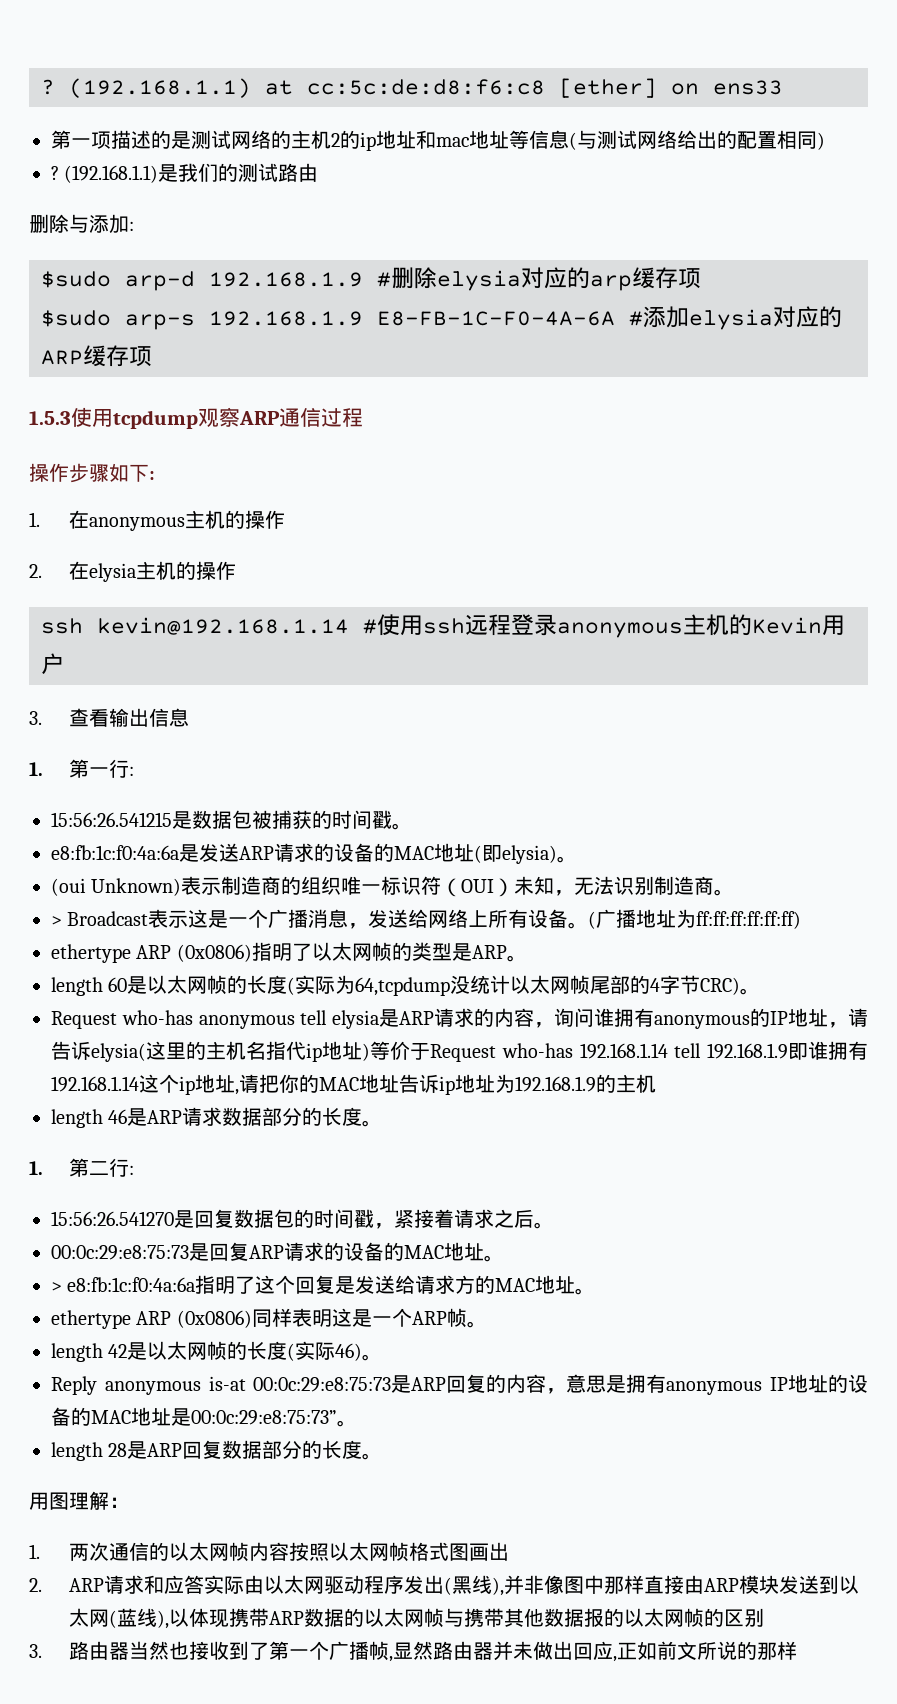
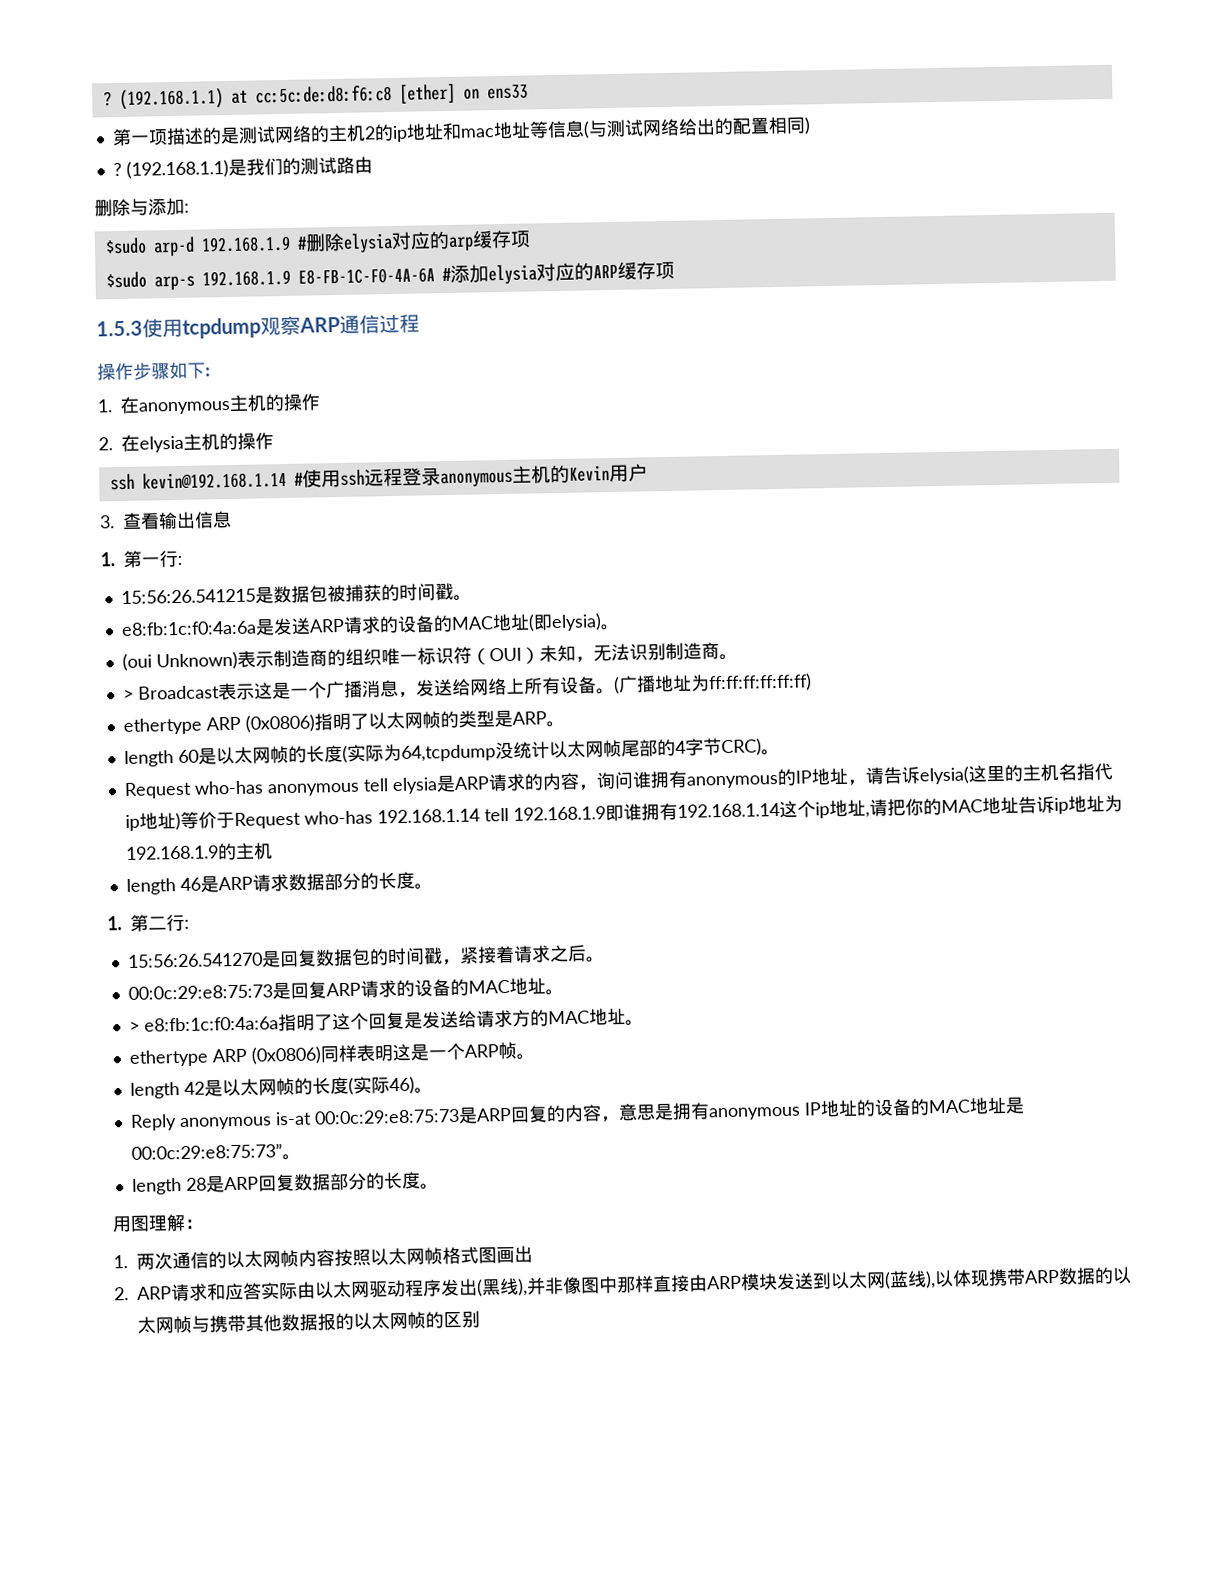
[29,1641,797,1662] // 3.路由器当然也接收到了第一个广播帧,显然路由器并未做出回应,正如前文所说的那样 -> (480, 1319) none

